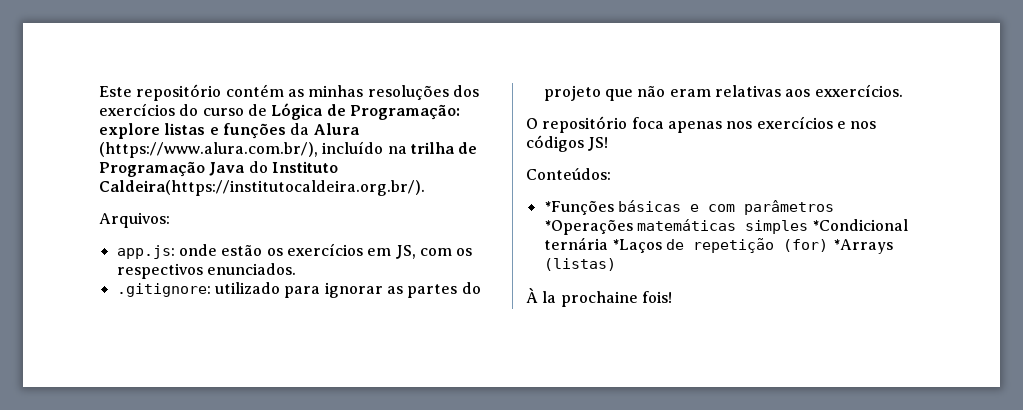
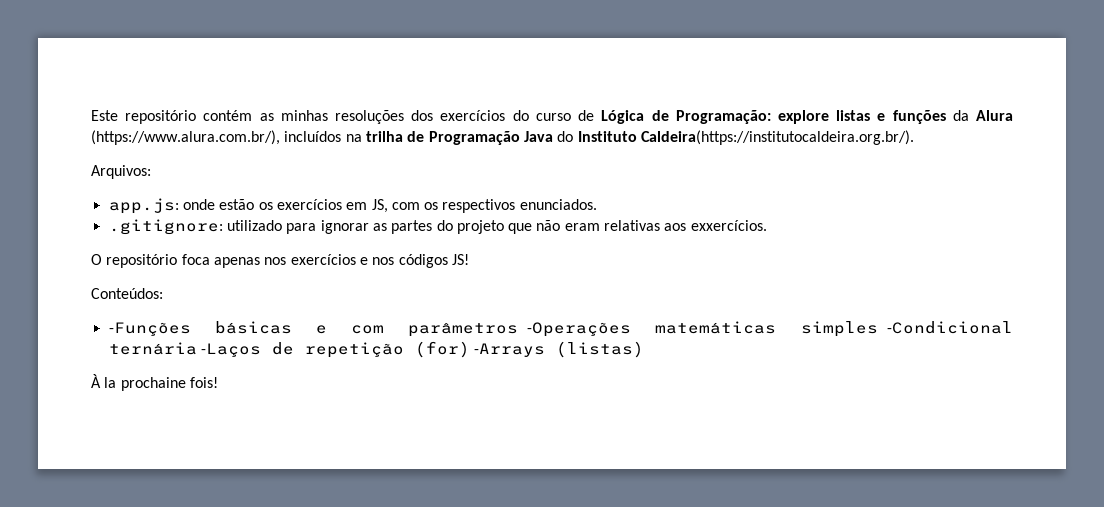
[322,141,384,154] incluído -> [284,131,342,142] incluídos
[543,200,614,215] *Funções -> [108,322,191,336] -Funções
[543,219,633,235] *Operações -> [527,322,632,337] -Operações
[812,219,909,231] [543,237,662,253] *Condicional ternária *Laços -> [887,321,1013,334] [108,342,261,357] -Condicional ternária -Laços
[832,239,893,254] *Arrays -> [474,343,546,357] -Arrays

